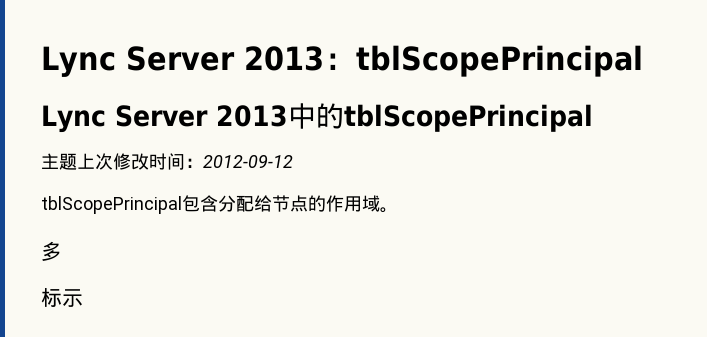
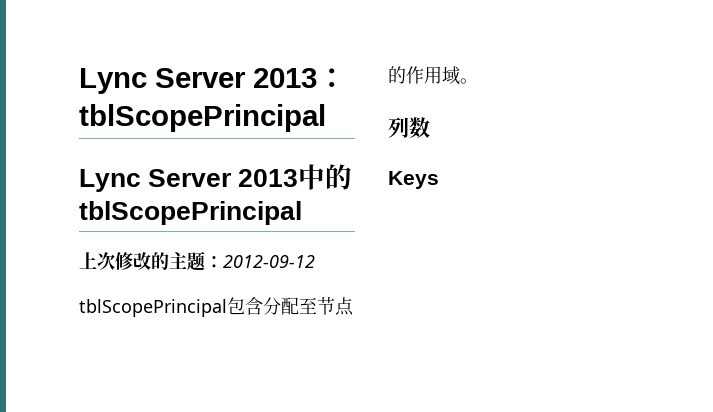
[41,153,77,170] 主题 -> (302, 213) none
[149,153,185,170] 时间 -> [151,251,205,271] 的主题
[254,195,272,212] 给 -> [299,297,317,314] 至
[41,241,62,261] [41,288,83,307] 多 // 标示 -> [388,117,430,138] [388,171,439,189] 列数 // Keys

